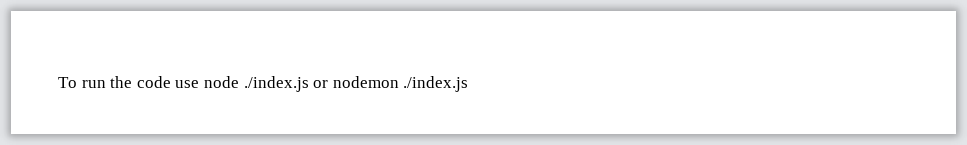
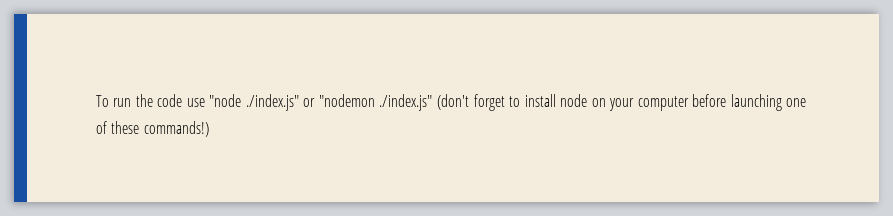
[203,76,469,92] node ./index.js or nodemon ./index.js -> [209,94,807,111] [96,121,209,137] "node ./index.js" or "nodemon ./index.js" (don't forget to install node on your computer before launching one of these commands!)

